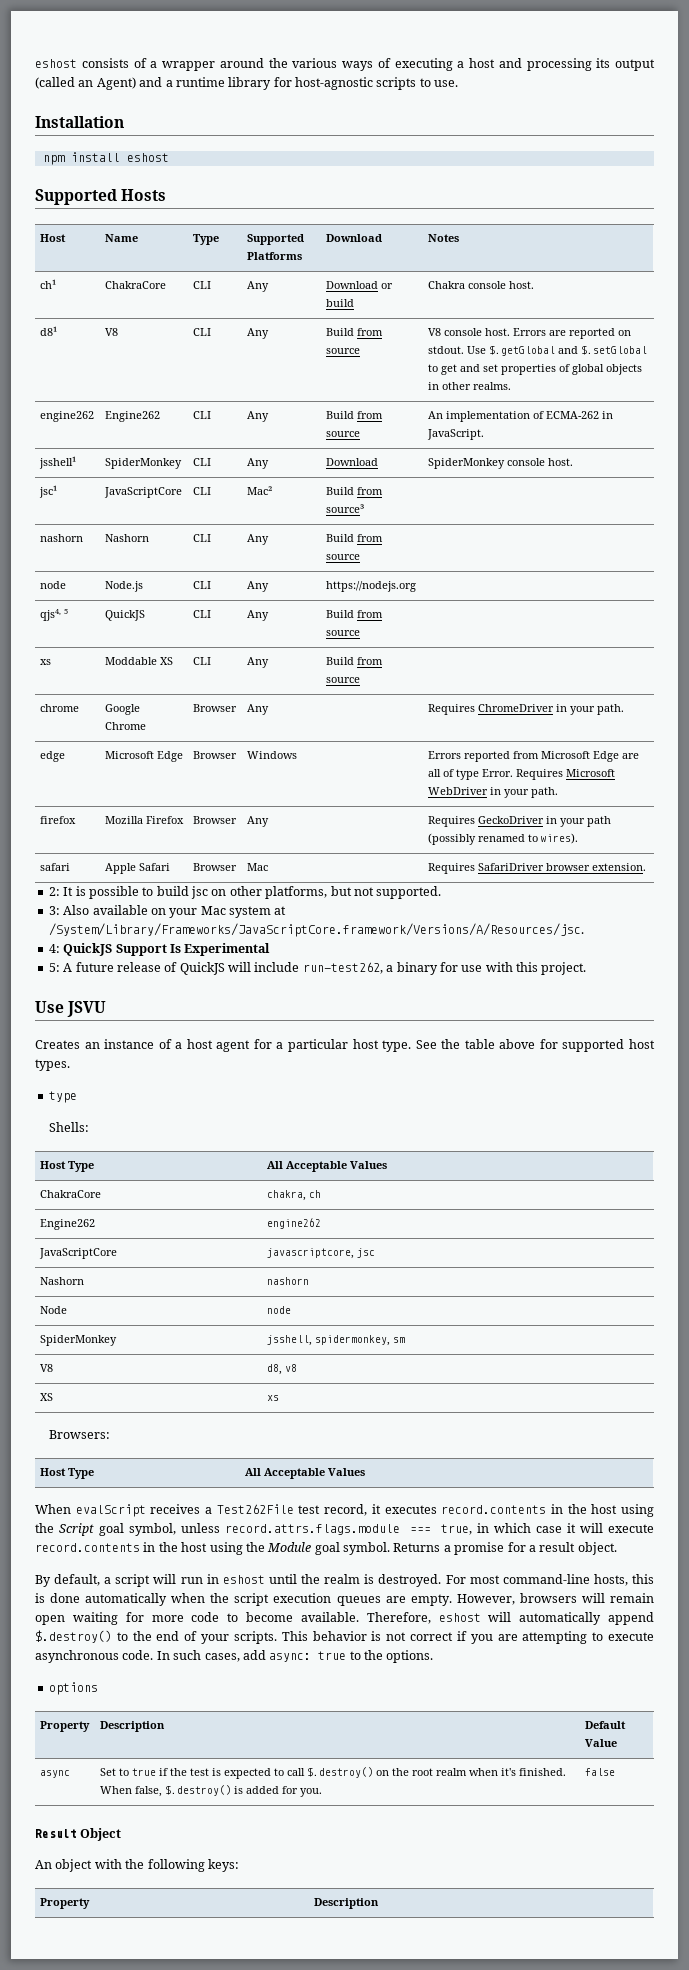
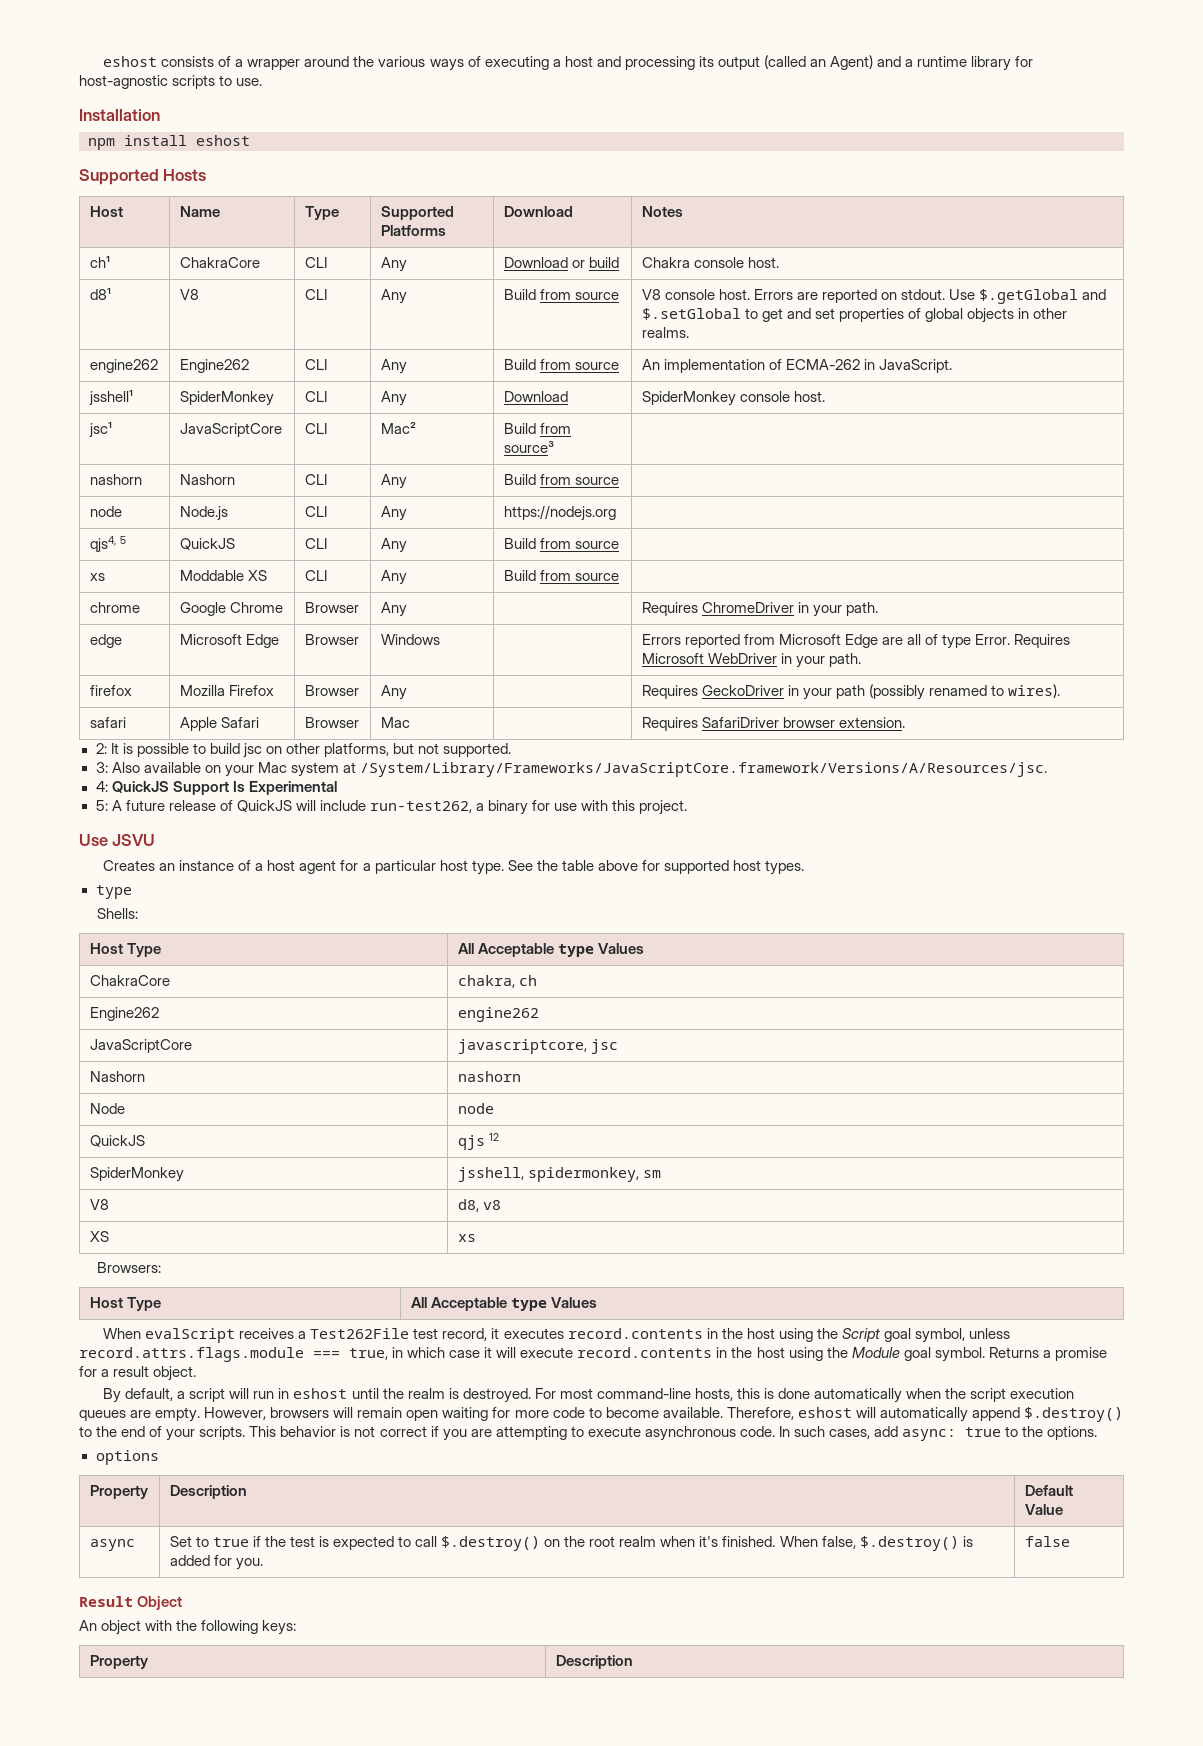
(348, 1166) none -> [557,944,594,957] type
(292, 1310) none -> [89,1135,145,1147] [457,1133,499,1150] // QuickJS | qjs 12
(326, 1473) none -> [510,1298,547,1311] type

